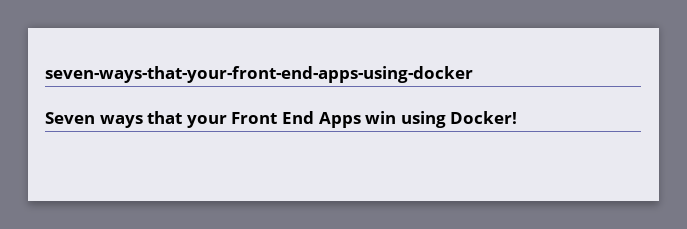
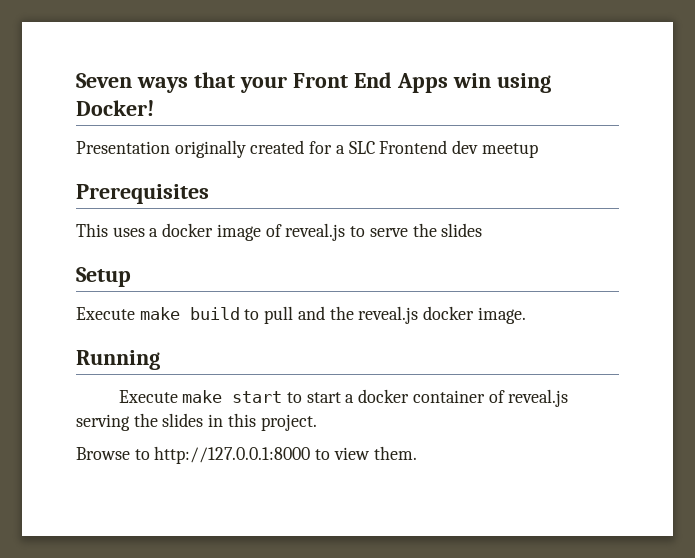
[45,66,473,83] seven-ways-that-your-front-end-apps-using-docker // -> (76, 80) none
(518, 117) none -> [76,140,538,158] [76,184,209,204] [76,223,483,241] [76,267,131,287] [76,306,526,324] [76,350,160,370] [118,389,569,407] [76,413,317,431] [76,446,417,464] // Presentation originally created for a SLC Frontend dev meetup // Prerequisites // This uses a docker image of reveal.js to serve the slides // Setup // Execute make build to pull and the reveal.js docker image. // Running // Execute make start to start a docker container of reveal.js serving the slides in this project. // Browse to http://127.0.0.1:8000 to view them.

